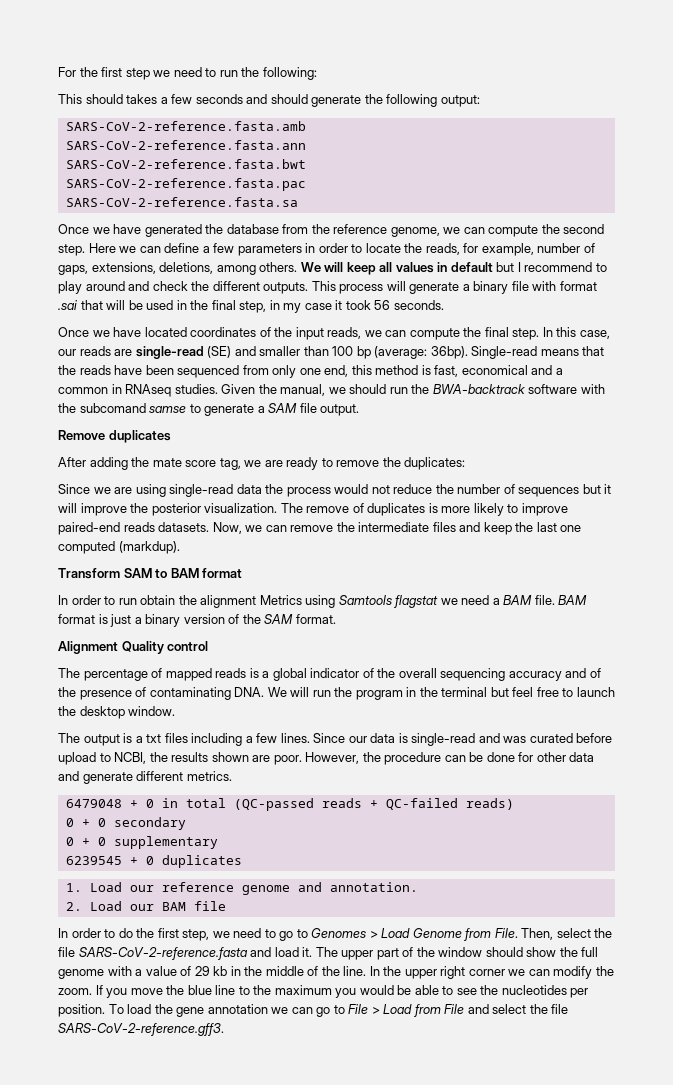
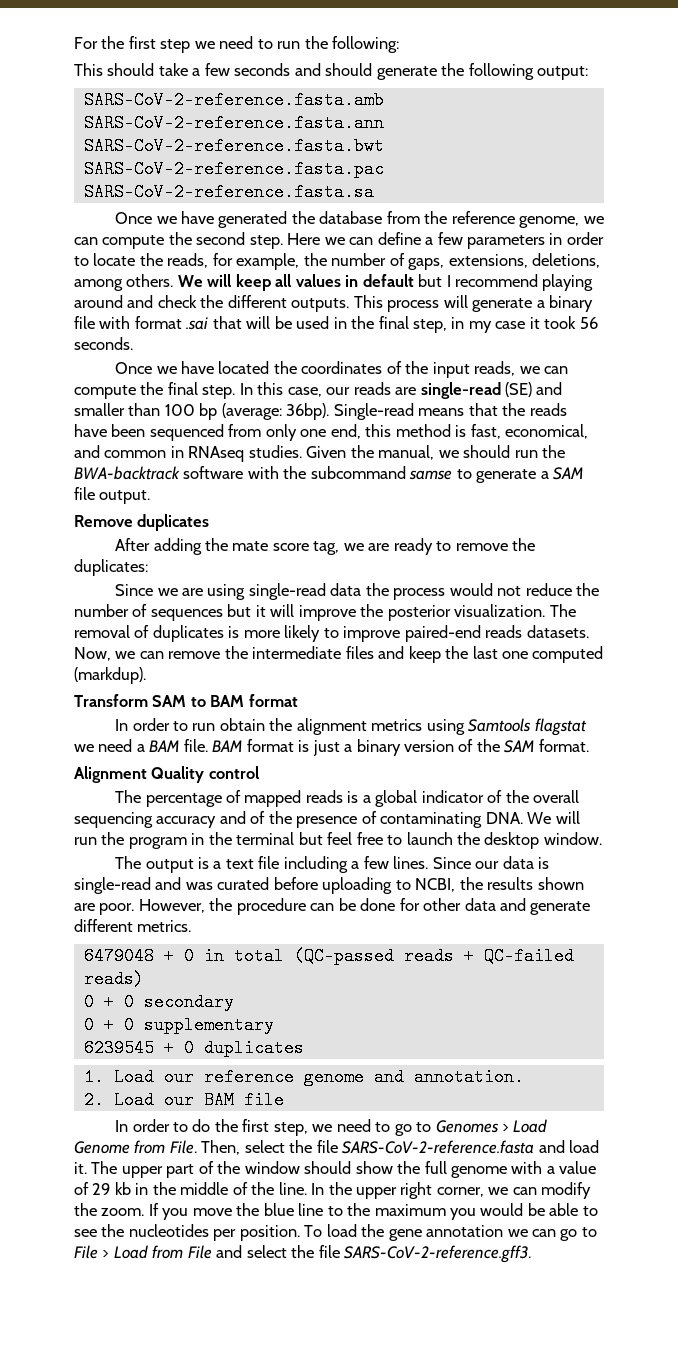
[126,94,158,104] takes -> [158,63,188,76] take
(534, 249) none -> [303,253,327,266] the
[595,263,607,272] [58,281,82,294] to play -> [542,274,594,291] playing
(187, 332) none -> [273,361,297,374] the
[461,365,563,375] economical and a -> [505,424,589,439] [74,445,100,458] economical, and
[79,403,146,413] subcomand -> [310,466,406,479] subcommand
[306,506,350,513] remove -> [74,625,130,638] removal
[259,595,302,605] Metrics -> [371,719,423,731] metrics
[146,733,188,743] txt files -> [225,856,280,869] text file
[58,752,96,765] upload -> [322,877,393,894] uploading
[468,969,505,976] corner -> [436,1187,484,1197] corner,

